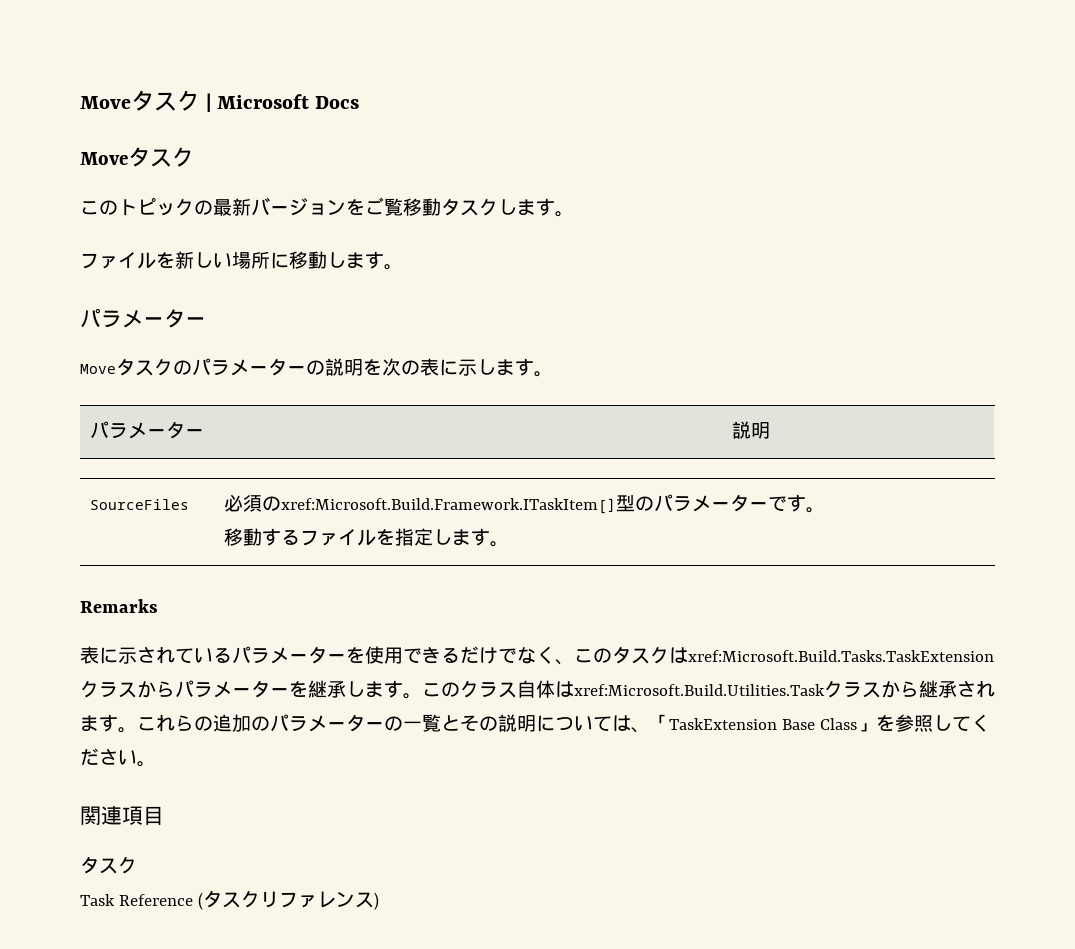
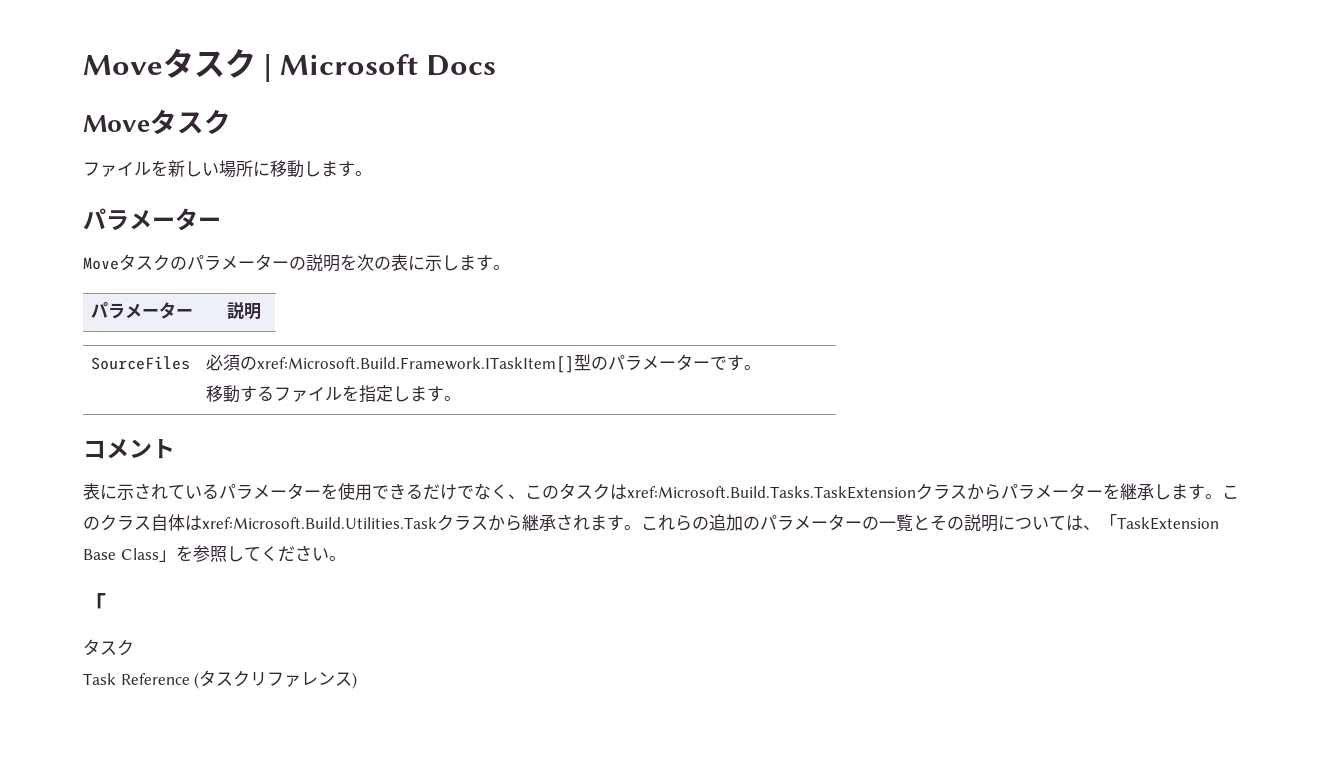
[80,197,574,217] // このトピックの最新バージョンをご覧移動タスクします。 -> (231, 122) none
[80,599,158,613] Remarks -> [83,439,175,459] コメント
[80,806,164,825] 関連項目 -> [83,593,106,613] 「

